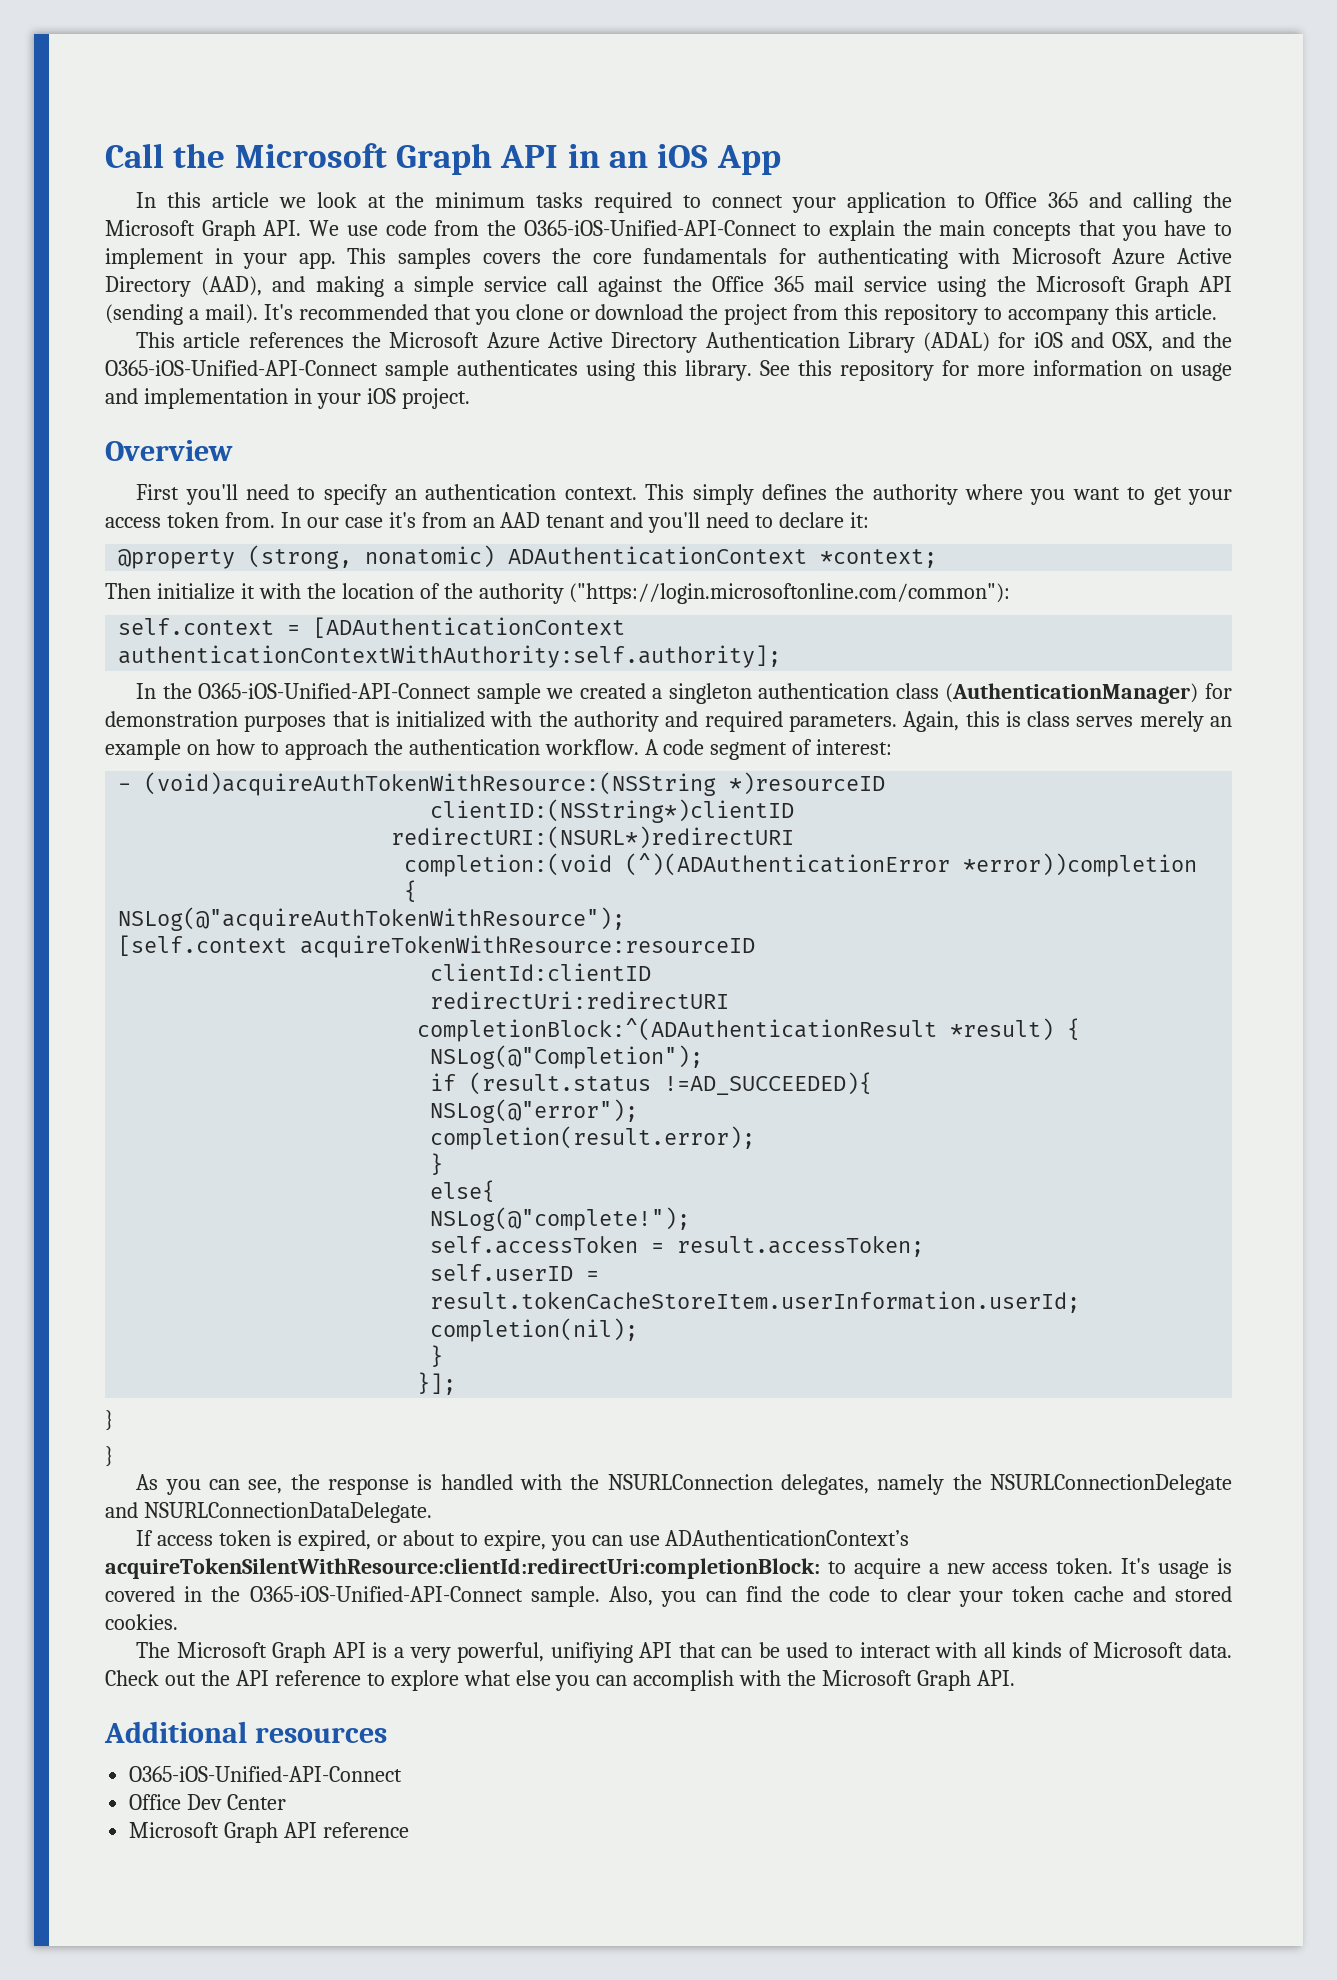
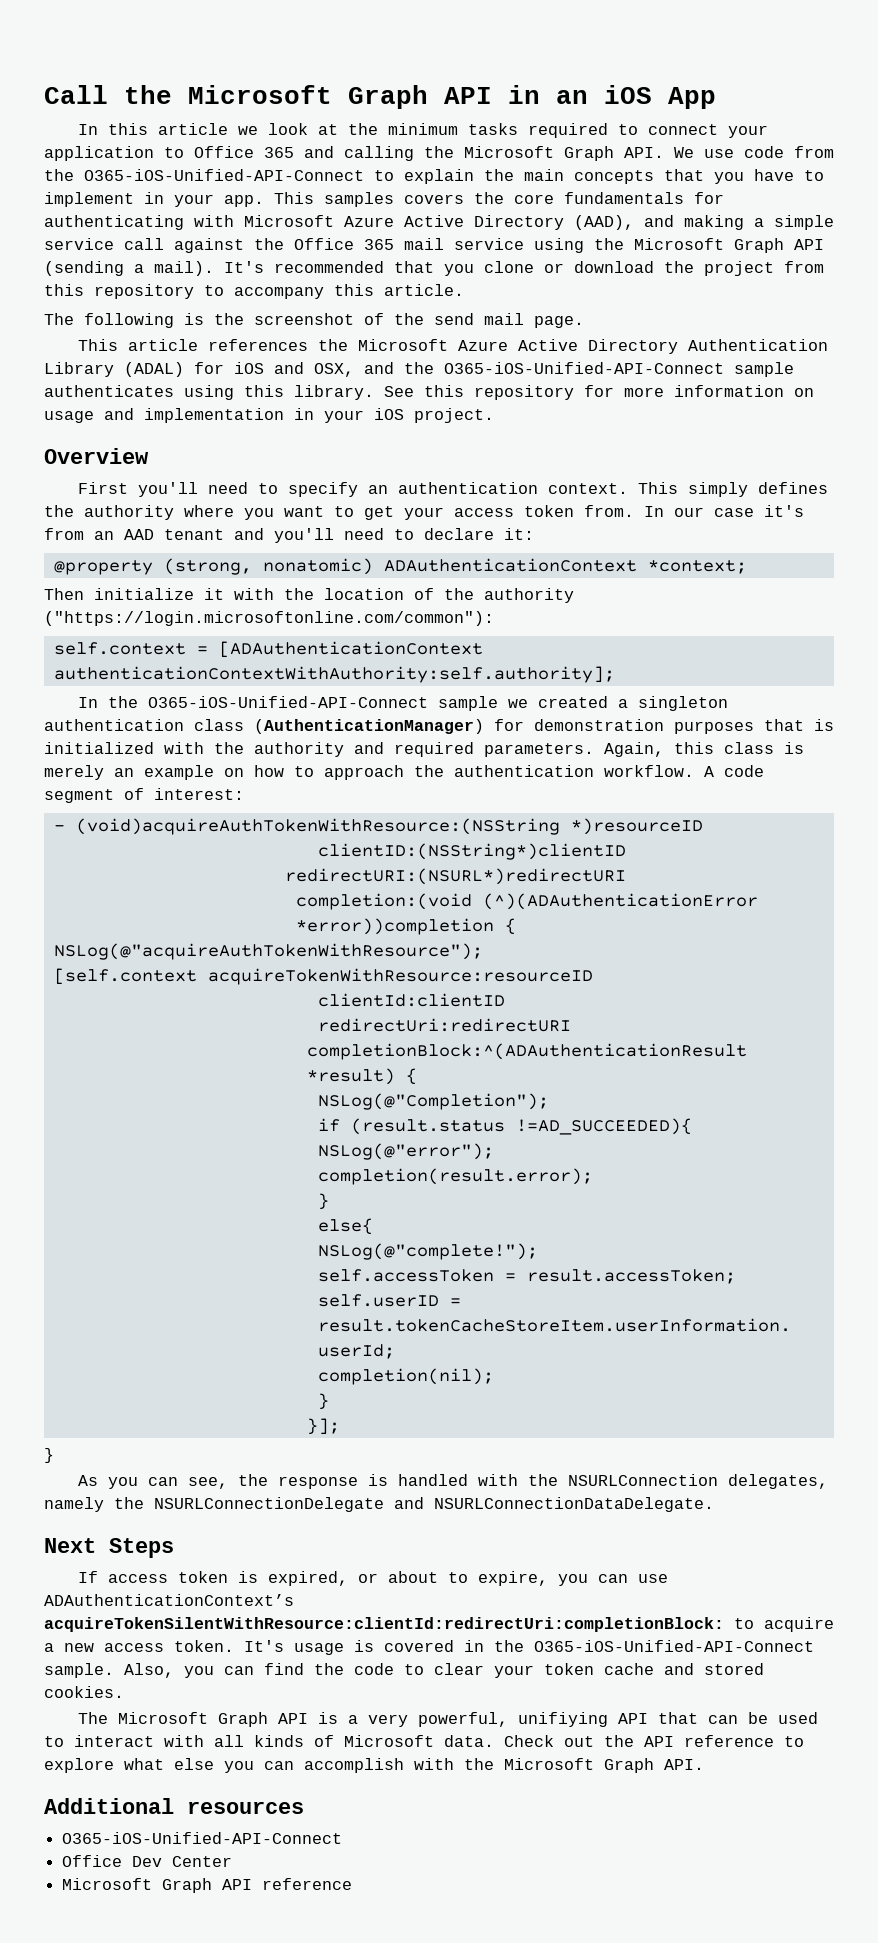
(1217, 312) none -> [44,313,584,328] // The following is the screenshot of the send mail page.
[1005,711,1134,727] is class serves -> [724,742,804,754] class is
[105,1446,114,1467] // } -> (54, 1455) none
(432, 1512) none -> [44,1538,174,1558] // Next Steps

